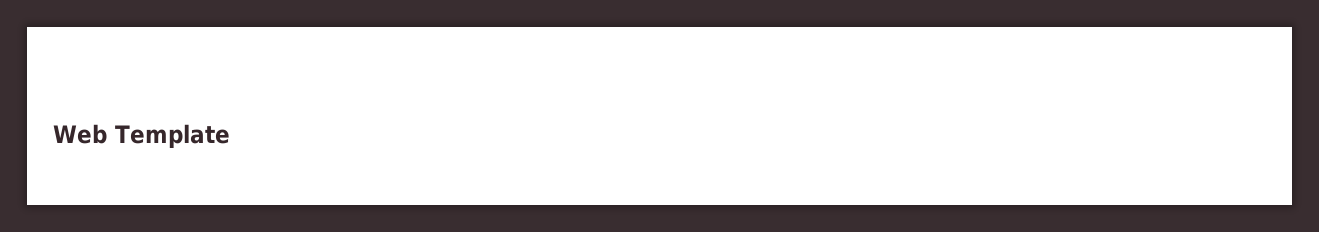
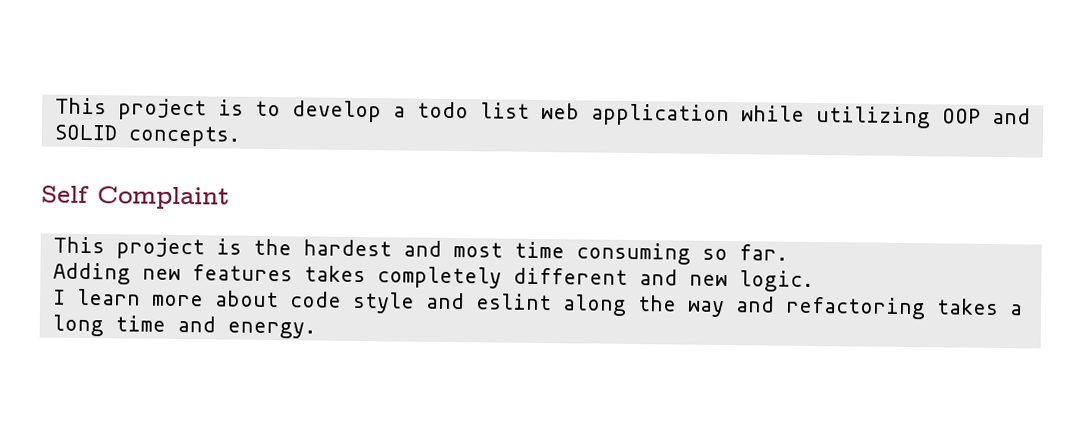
[53,124,230,148] Web Template -> [54,97,1031,129] [53,124,240,147] [41,185,230,210] [52,236,788,265] [52,262,814,292] [52,288,1023,320] [51,314,316,339] This project is to develop a todo list web application while utilizing OOP and SOLID concepts. // Self Complaint // This project is the hardest and most time consuming so far. // Adding new features takes completely different and new logic. // I learn more about code style and eslint along the way and refactoring takes a long time and energy.

